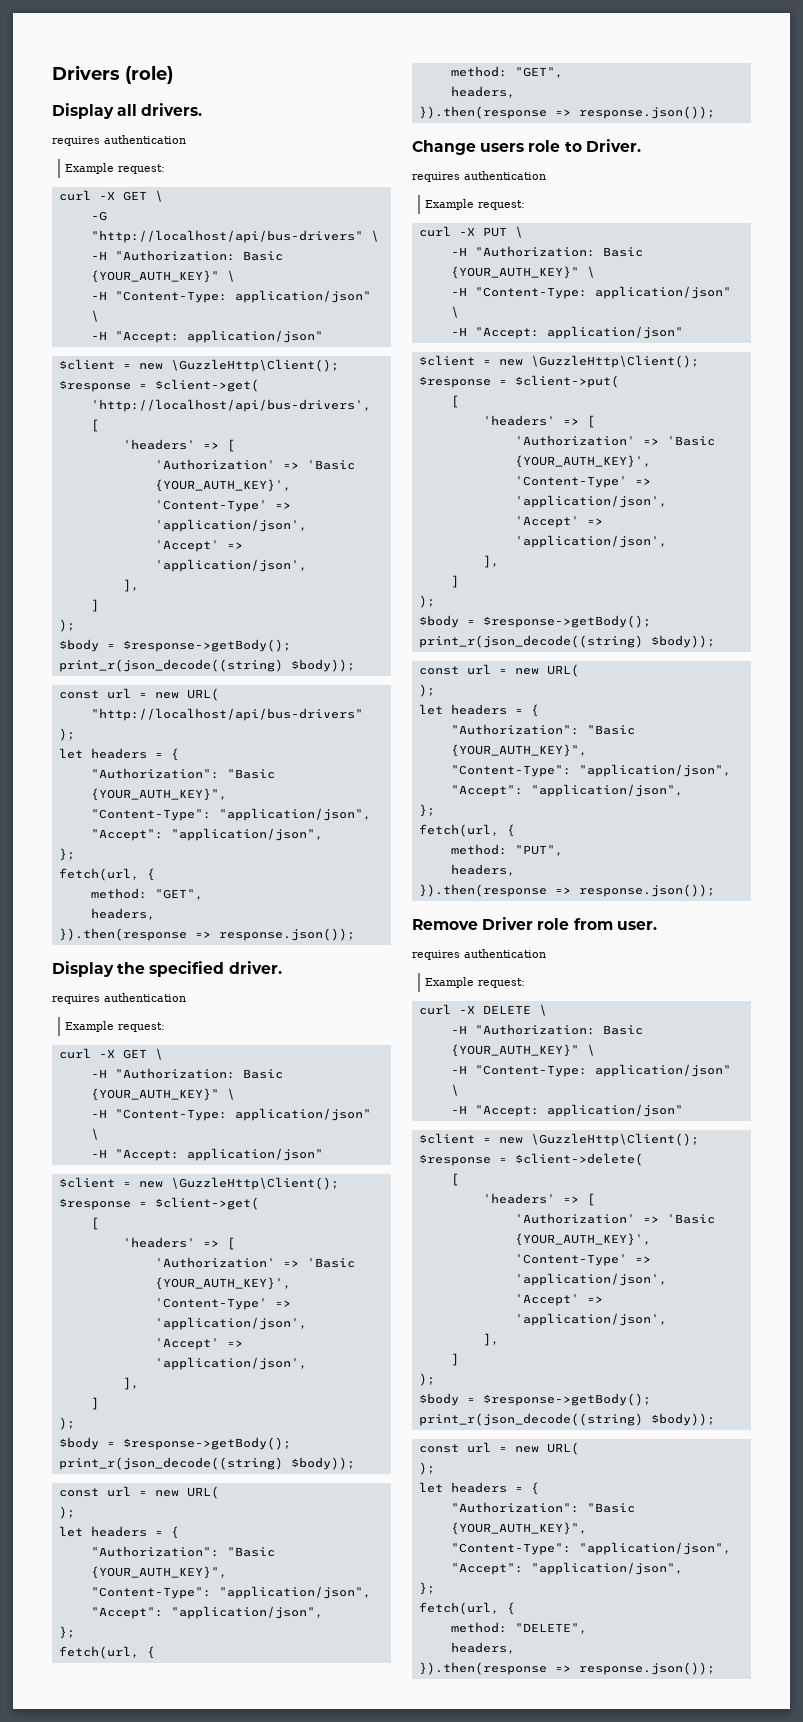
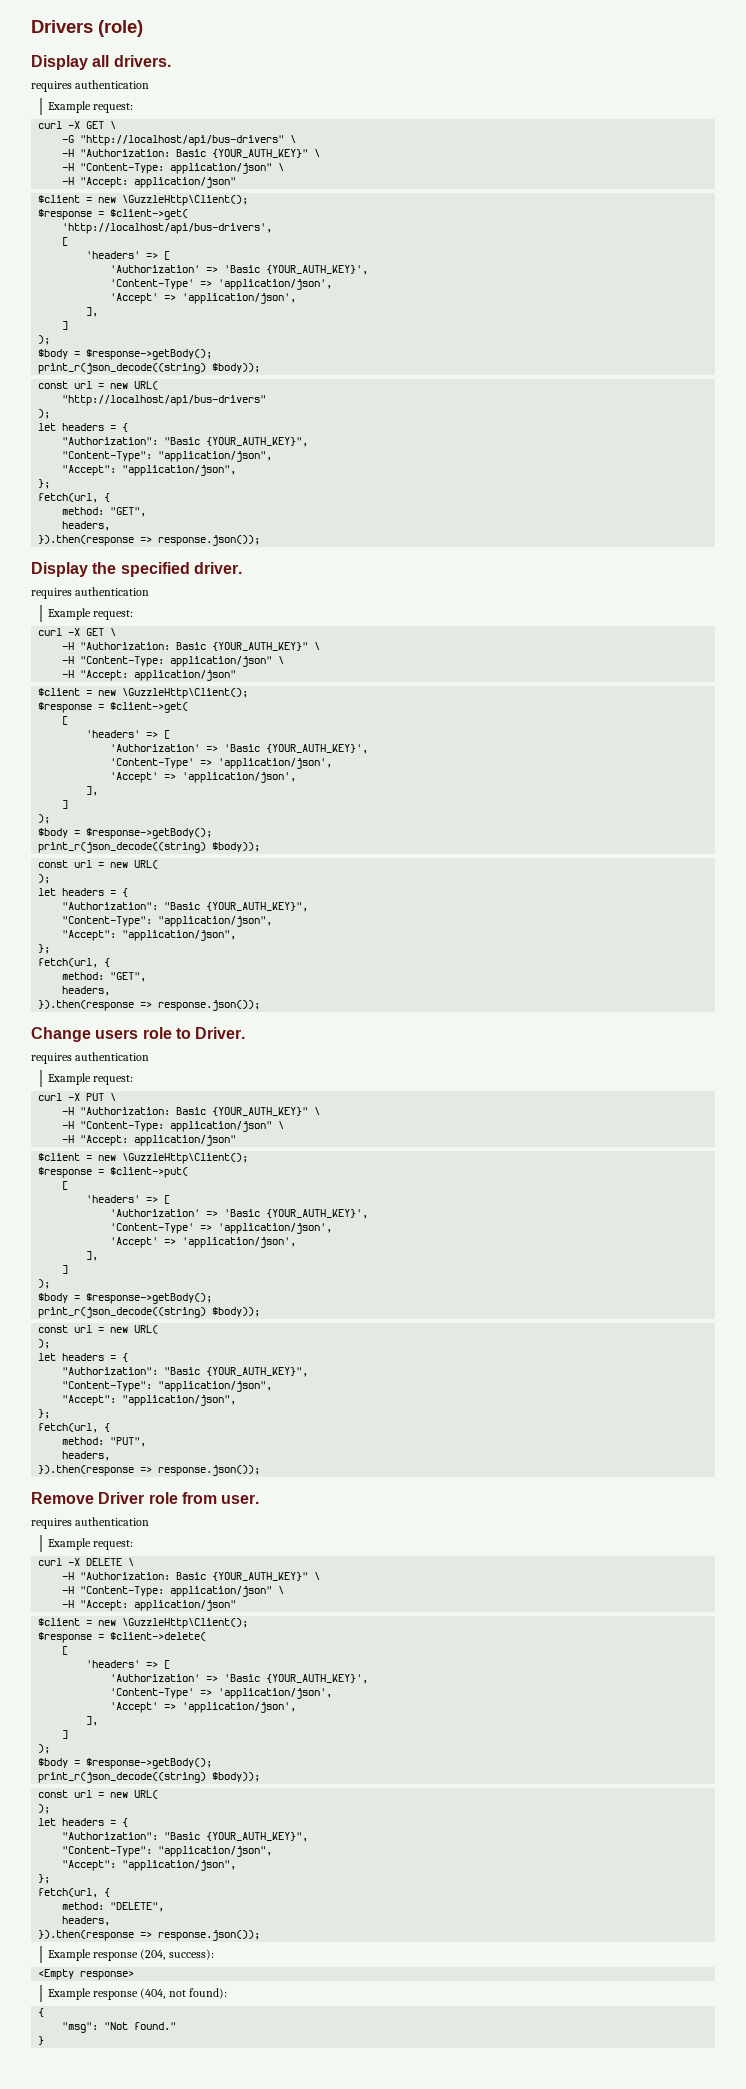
(715, 1668) none -> [47,1949,214,1961] [38,1969,135,1980] [47,1988,227,2000] [38,2008,45,2017] [62,2022,177,2033] [38,2036,45,2045] // Example response (204, success): // <Empty response> // Example response (404, not found): // { // "msg": "Not found." // }

